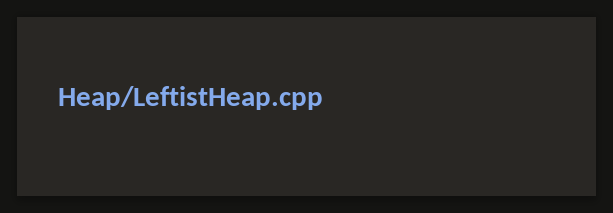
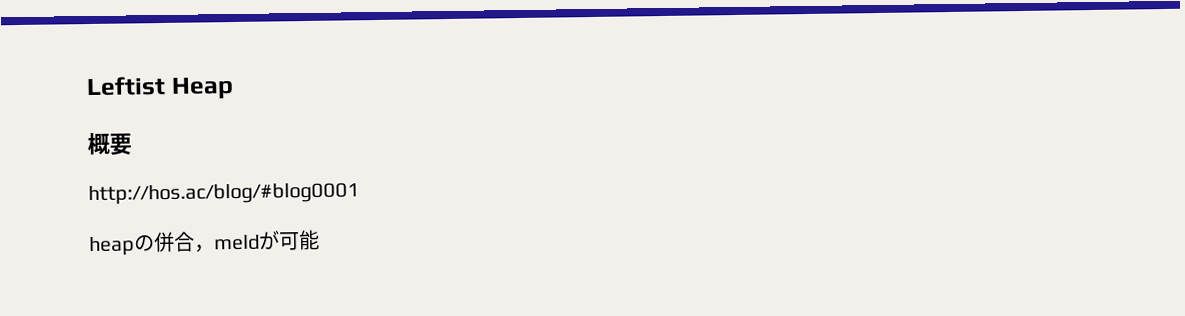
[58,86,323,110] Heap/LeftistHeap.cpp -> [86,75,234,100] [87,132,132,156] [88,182,360,206] [89,229,320,257] Leftist Heap // 概要 // http://hos.ac/blog/#blog0001 // heapの併合，meldが可能

